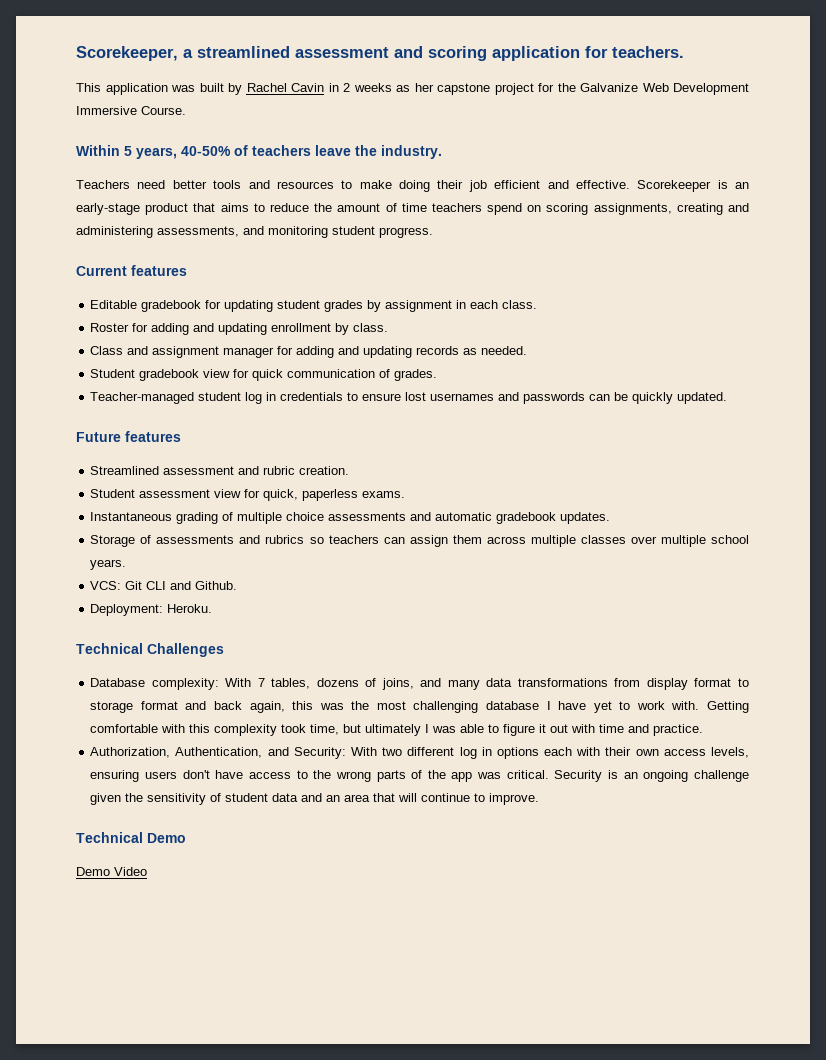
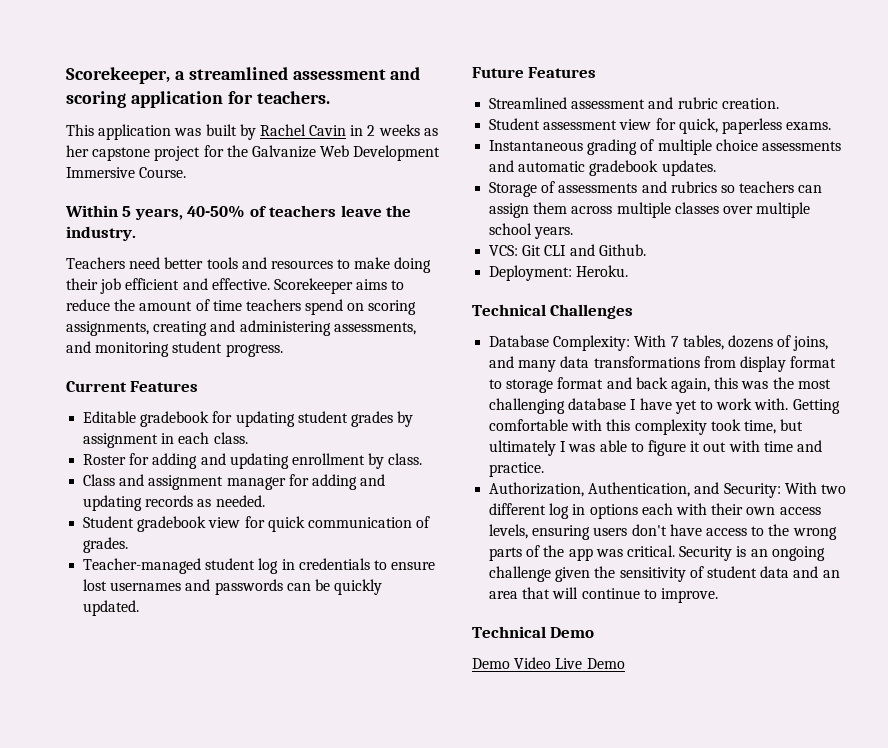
[717,180,749,189] [76,203,216,215] is an early-stage product that -> (353, 286) none
[131,265,187,276] features -> [130,381,199,392] Features
[125,431,181,442] features -> [528,67,597,78] Features
[151,678,219,690] complexity: -> [553,335,631,351] Complexity:
(147, 871) none -> [555,658,625,669] Live Demo

